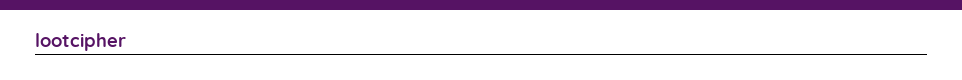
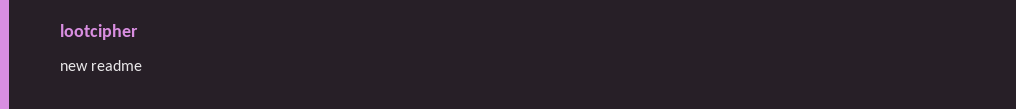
(126, 42) none -> [60,60,143,71] // new readme

